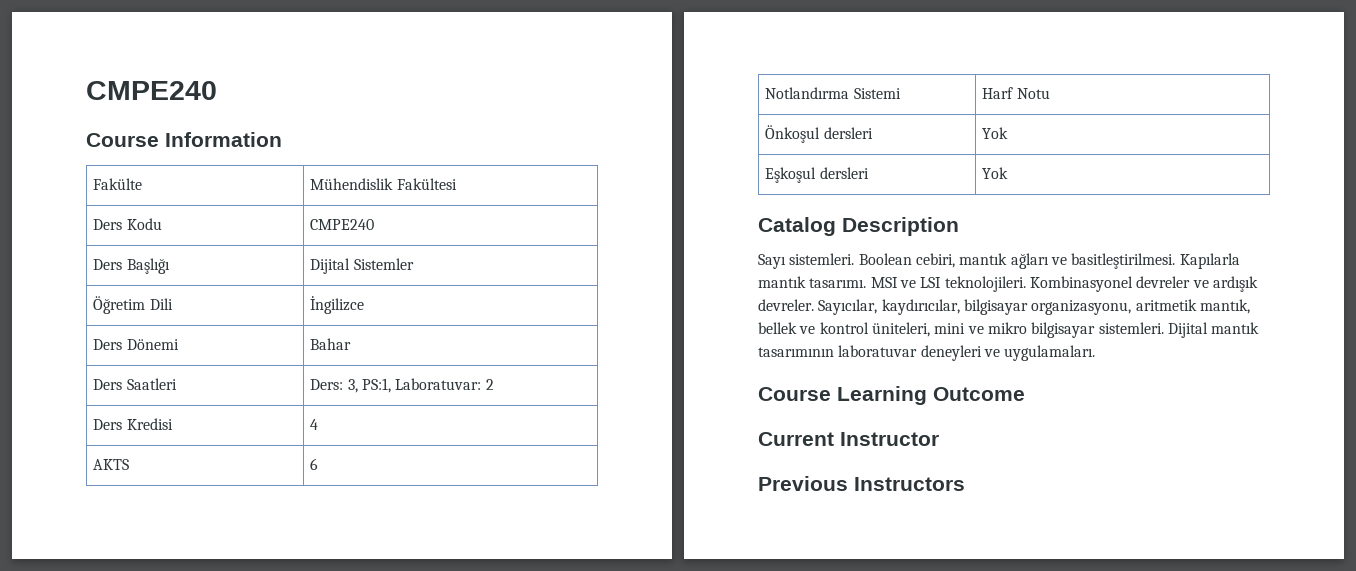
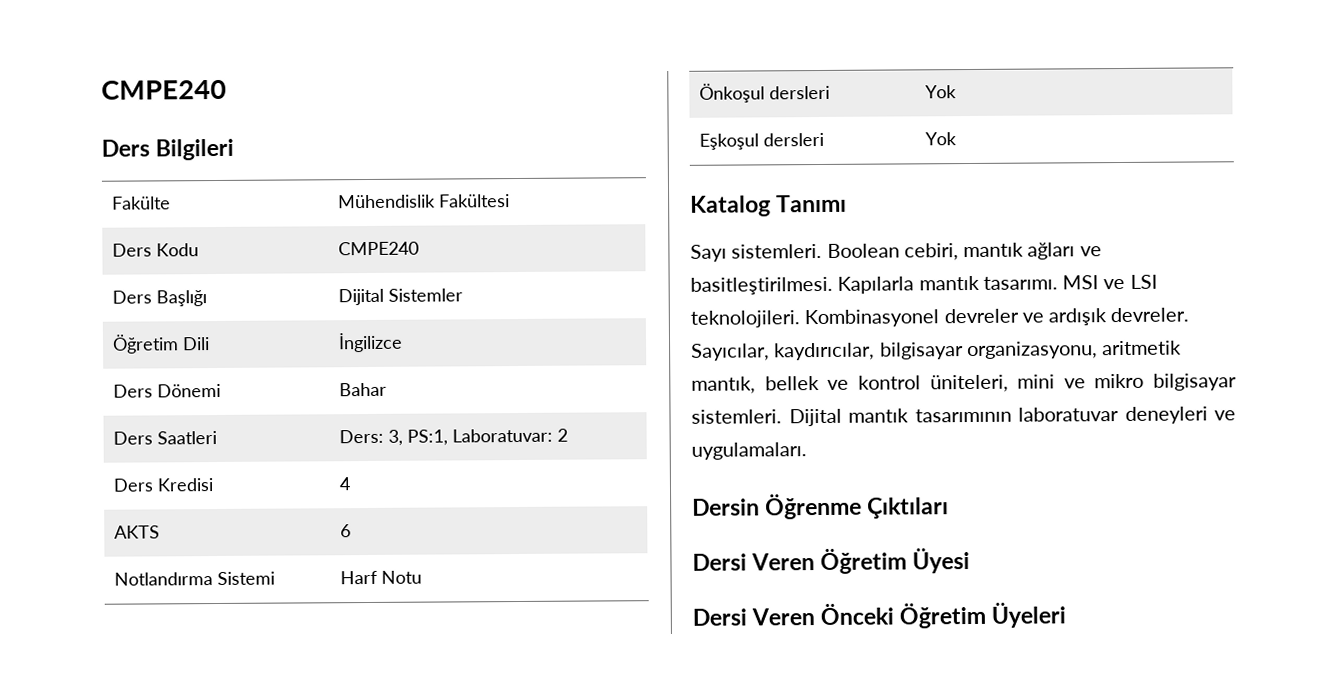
[86,81,217,100] [86,132,282,147] CMPE240 // Course Information -> [101,79,227,100] [101,138,235,161] CMPE240 // Ders Bilgileri
[758,217,959,236] Catalog Description -> [690,194,848,217] Katalog Tanımı
[758,386,1025,405] [758,432,939,446] [758,476,965,491] Course Learning Outcome // Current Instructor // Previous Instructors -> [692,493,950,520] [692,548,971,574] [692,602,1067,629] Dersin Öğrenme Çıktıları // Dersi Veren Öğretim Üyesi // Dersi Veren Önceki Öğretim Üyeleri

